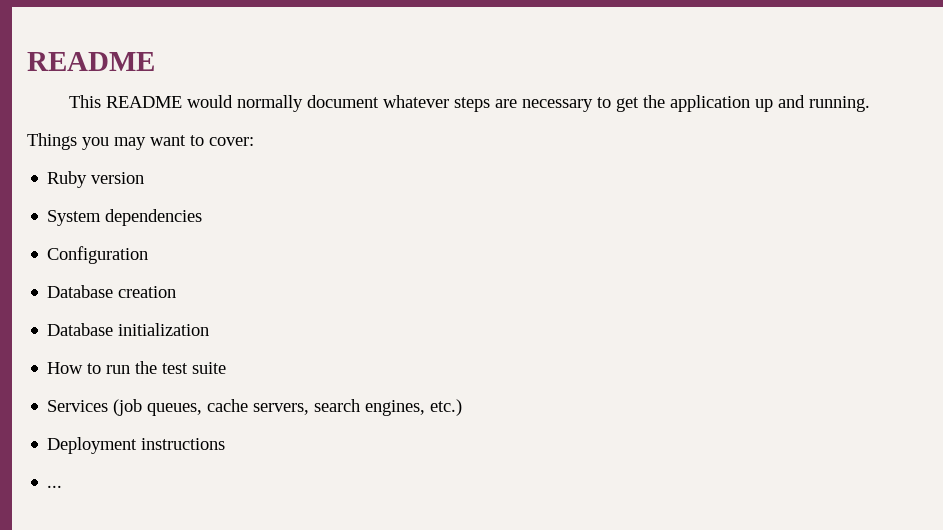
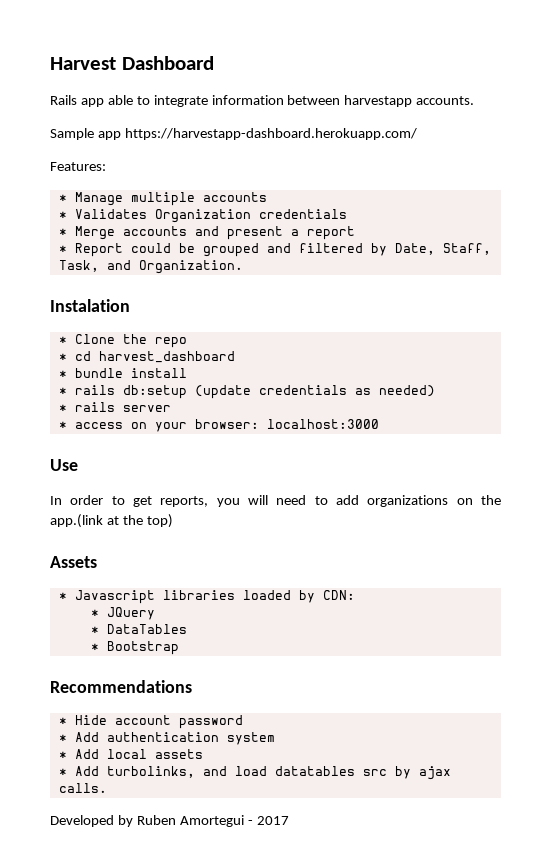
[27,52,155,71] [68,95,870,112] [27,133,254,150] [47,171,145,188] [47,209,203,226] [47,246,149,264] [47,285,177,298] [47,323,210,336] [47,361,227,374] [47,399,463,416] [47,437,226,454] [47,485,63,488] README // This README would normally document whatever steps are necessary to get the application up and running. // Things you may want to cover: // Ruby version // System dependencies // Configuration // Database creation // Database initialization // How to run the test suite // Services (job queues, cache servers, search engines, etc.) // Deployment instructions // ... -> [50,56,214,70] [50,95,475,107] [50,128,417,140] [50,162,106,171] [58,192,267,206] [58,209,347,223] [58,226,355,240] [58,243,491,257] [58,260,243,274] [50,299,130,312] [58,334,187,348] [58,351,235,363] [58,368,187,378] [58,385,435,399] [58,402,171,412] [58,419,379,432] [50,459,78,471] [50,495,501,507] [50,514,173,528] [50,556,97,568] [58,590,355,604] [90,607,155,620] [90,624,187,634] [90,641,179,655] [50,680,192,693] [58,715,243,729] [58,732,275,745] [58,749,203,759] [58,766,451,780] [58,783,107,793] [50,815,289,827] Harvest Dashboard // Rails app able to integrate information between harvestapp accounts. // Sample app https://harvestapp-dashboard.herokuapp.com/ // Features: // * Manage multiple accounts // * Validates Organization credentials // * Merge accounts and present a report // * Report could be grouped and filtered by Date, Staff, Task, and Organization. // Instalation // * Clone the repo // * cd harvest_dashboard // * bundle install // * rails db:setup (update credentials as needed) // * rails server // * access on your browser: localhost:3000 // Use // In order to get reports, you will need to add organizations on the app.(link at the top) // Assets // * Javascript libraries loaded by CDN: // * JQuery // * DataTables // * Bootstrap // Recommendations // * Hide account password // * Add authentication system // * Add local assets // * Add turbolinks, and load datatables src by ajax calls. // Developed by Ruben Amortegui - 2017

